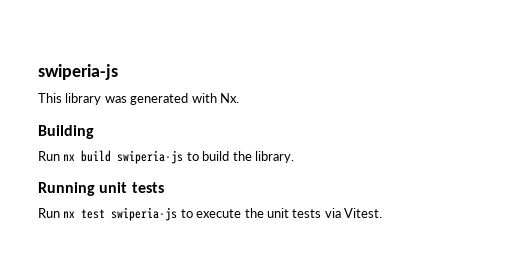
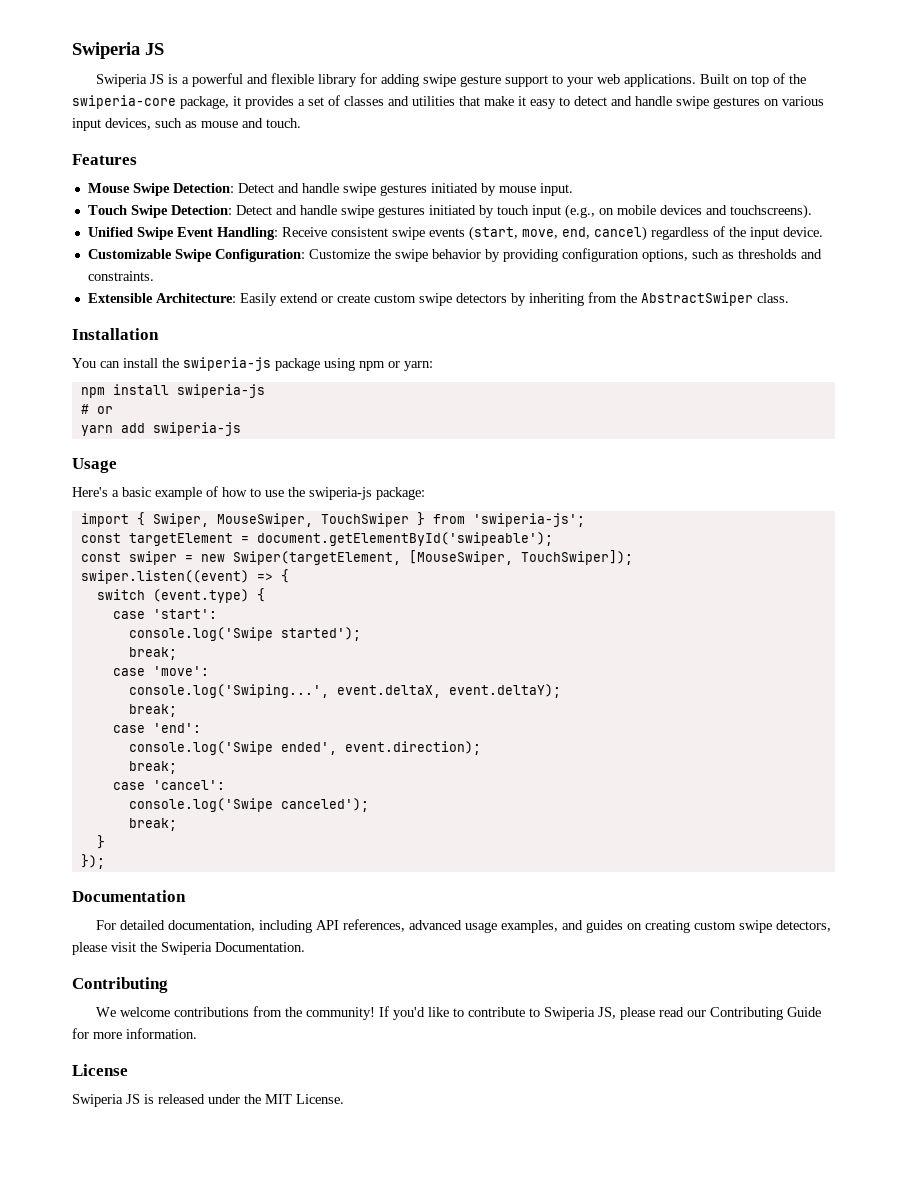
[38,64,118,80] [38,93,239,105] [38,125,94,139] [38,150,294,164] [38,182,164,196] [38,207,382,221] swiperia-js // This library was generated with Nx. // Building // Run nx build swiperia-js to build the library. // Running unit tests // Run nx test swiperia-js to execute the unit tests via Vitest. -> [72,42,164,59] [96,73,807,87] [72,95,824,109] [72,118,301,131] [72,154,137,165] [87,183,573,196] [87,204,812,219] [87,226,823,241] [87,248,822,262] [87,271,154,281] [87,292,789,306] [72,328,159,340] [72,357,433,371] [80,384,265,398] [80,404,113,414] [80,422,241,436] [72,458,117,473] [72,486,425,500] [80,512,585,527] [80,532,553,546] [80,550,633,565] [80,569,289,584] [96,588,265,603] [112,609,217,619] [128,627,361,641] [128,647,177,660] [112,666,209,676] [128,684,561,698] [128,704,177,717] [112,723,201,733] [128,741,481,755] [128,761,177,774] [112,780,225,790] [128,798,369,812] [128,818,177,831] [96,835,105,849] [80,854,105,869] [72,890,186,902] [96,919,832,933] [72,942,305,955] [72,977,168,993] [96,1006,822,1020] [72,1028,197,1039] [72,1064,128,1076] [72,1094,344,1107] Swiperia JS // Swiperia JS is a powerful and flexible library for adding swipe gesture support to your web applications. Built on top of the swiperia-core package, it provides a set of classes and utilities that make it easy to detect and handle swipe gestures on various input devices, such as mouse and touch. // Features // Mouse Swipe Detection: Detect and handle swipe gestures initiated by mouse input. // Touch Swipe Detection: Detect and handle swipe gestures initiated by touch input (e.g., on mobile devices and touchscreens). // Unified Swipe Event Handling: Receive consistent swipe events (start, move, end, cancel) regardless of the input device. // Customizable Swipe Configuration: Customize the swipe behavior by providing configuration options, such as thresholds and constraints. // Extensible Architecture: Easily extend or create custom swipe detectors by inheriting from the AbstractSwiper class. // Installation // You can install the swiperia-js package using npm or yarn: // npm install swiperia-js // # or // yarn add swiperia-js // Usage // Here's a basic example of how to use the swiperia-js package: // import { Swiper, MouseSwiper, TouchSwiper } from 'swiperia-js'; // const targetElement = document.getElementById('swipeable'); // const swiper = new Swiper(targetElement, [MouseSwiper, TouchSwiper]); // swiper.listen((event) => { // switch (event.type) { // case 'start': // console.log('Swipe started'); // break; // case 'move': // console.log('Swiping...', event.deltaX, event.deltaY); // break; // case 'end': // console.log('Swipe ended', event.direction); // break; // case 'cancel': // console.log('Swipe canceled'); // break; // } // }); // Documentation // For detailed documentation, including API references, advanced usage examples, and guides on creating custom swipe detectors, please visit the Swiperia Documentation. // Contributing // We welcome contributions from the community! If you'd like to contribute to Swiperia JS, please read our Contributing Guide for more information. // License // Swiperia JS is released under the MIT License.

